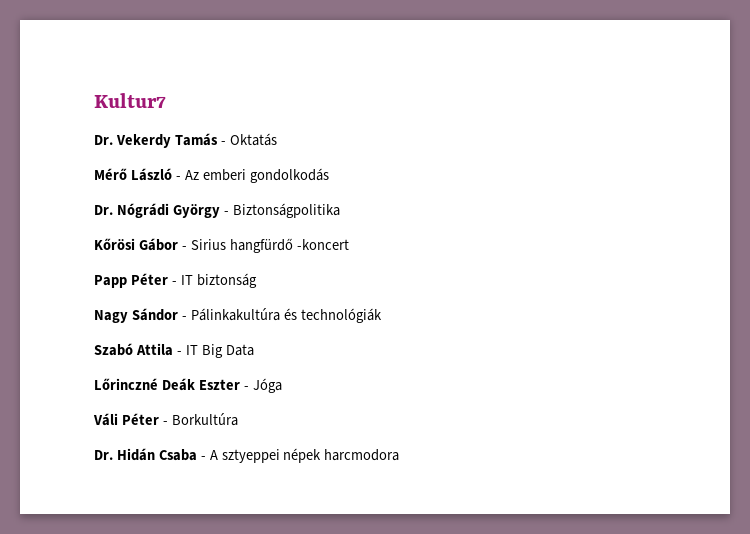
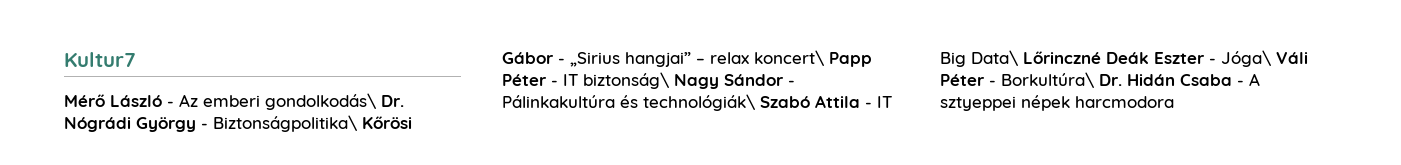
[94,133,277,148] // Dr. Vekerdy Tamás - Oktatás -> (136, 59) none
[249,168,329,183] gondolkodás // -> [265,93,376,110] gondolkodás\
[232,203,340,218] Biztonságpolitika // -> [213,115,357,132] Biztonságpolitika\
[190,238,349,253] Sirius hangfürdő -koncert // -> [570,50,824,67] „Sirius hangjai” – relax koncert\
[196,273,257,288] biztonság // -> [583,72,669,89] biztonság\
[300,308,382,323] technológiák // -> [643,94,755,111] technológiák\
[225,344,254,356] Data // -> [971,50,1018,66] Data\
[252,378,282,393] Jóga // -> [1221,50,1271,67] Jóga\
[171,413,238,426] Borkultúra // -> [1001,72,1094,88] Borkultúra\

